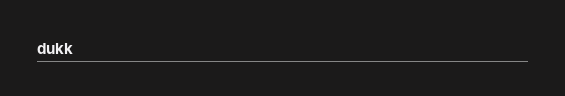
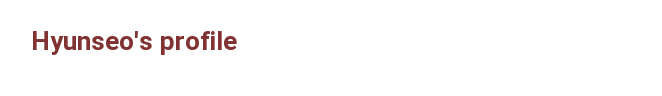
[37,43,73,54] dukk -> [31,31,238,55] Hyunseo's profile

